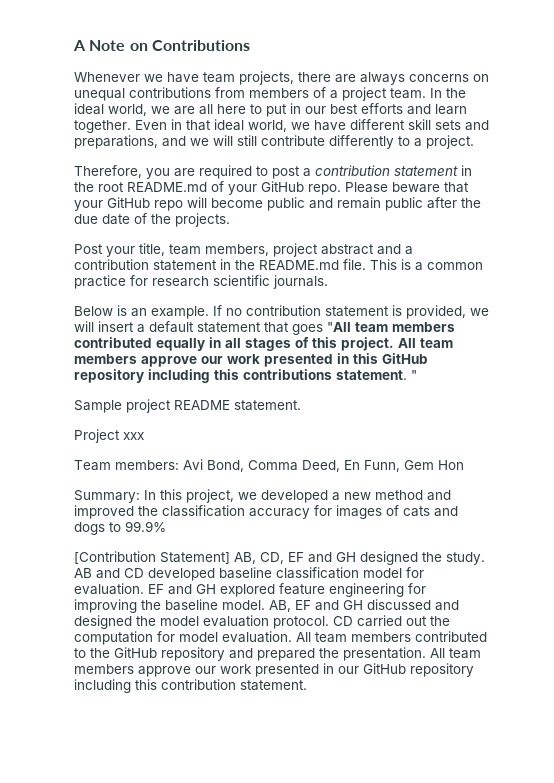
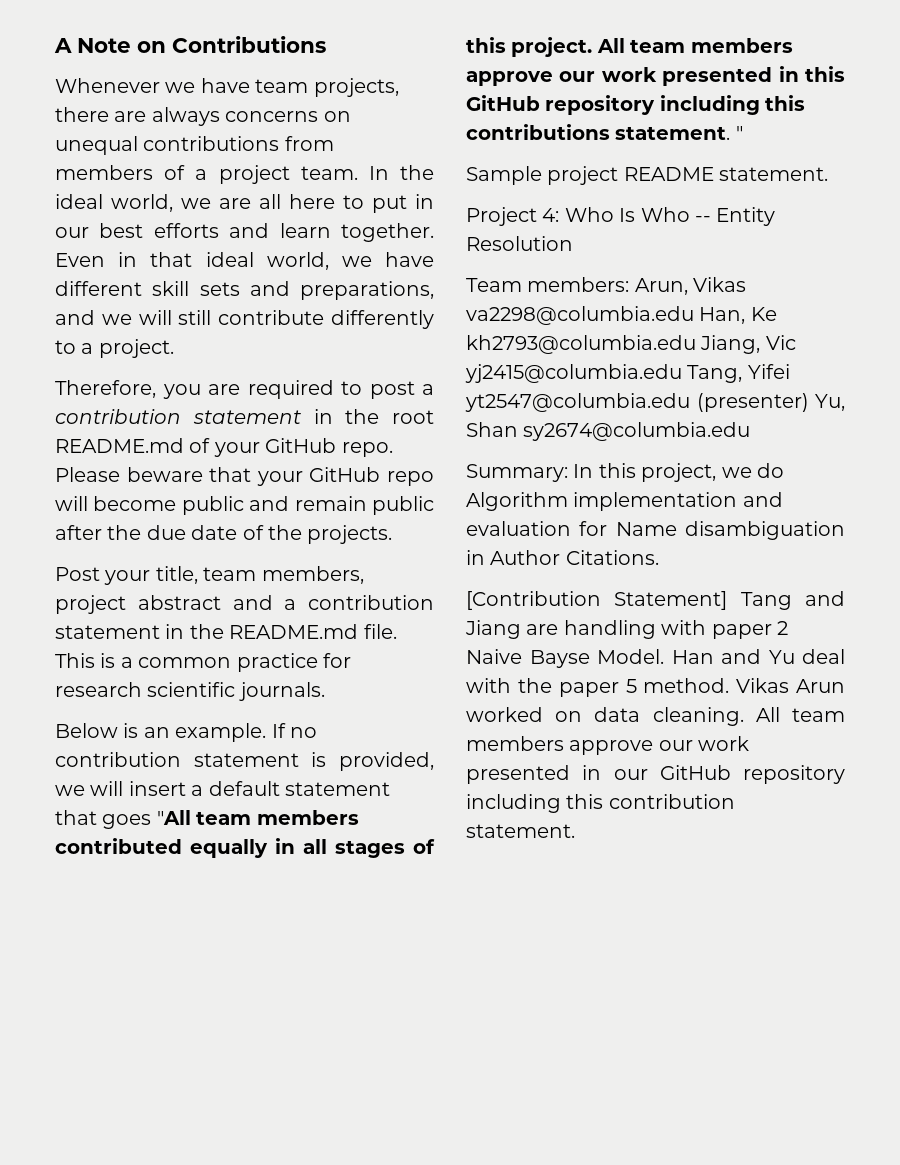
[123,432,144,440] [74,459,464,472] xxx // Team members: Avi Bond, Comma Deed, En Funn, Gem Hon -> [542,207,776,226] [466,236,573,251] [466,277,747,295] [466,306,777,325] [466,335,796,354] [465,364,790,383] [465,393,845,412] [466,422,751,441] 4: Who Is Who -- Entity Resolution // Team members: Arun, Vikas va2298@columbia.edu Han, Ke kh2793@columbia.edu Jiang, Vic yj2415@columbia.edu Tang, Yifei yt2547@columbia.edu (presenter) Yu, Shan sy2674@columbia.edu
[261,490,451,503] [74,505,458,519] [74,521,166,535] [74,551,485,565] [74,567,424,581] [74,583,426,597] [74,599,459,613] [74,615,450,629] [74,631,487,645] [74,647,426,661] developed a new method and improved the classification accuracy for images of cats and dogs to 99.9% // [Contribution Statement] AB, CD, EF and GH designed the study. AB and CD developed baseline classification model for evaluation. EF and GH explored feature engineering for improving the baseline model. AB, EF and GH discussed and designed the model evaluation protocol. CD carried out the computation for model evaluation. All team members contributed to the GitHub repository and prepared the presentation. -> [757,463,784,478] [466,492,783,511] [466,521,845,540] [466,550,659,565] [466,591,845,610] [465,620,788,639] [466,649,845,668] [466,678,845,697] [466,707,744,726] do Algorithm implementation and evaluation for Name disambiguation in Author Citations. // [Contribution Statement] Tang and Jiang are handling with paper 2 Naive Bayse Model. Han and Yu deal with the paper 5 method. Vikas Arun worked on data cleaning.

